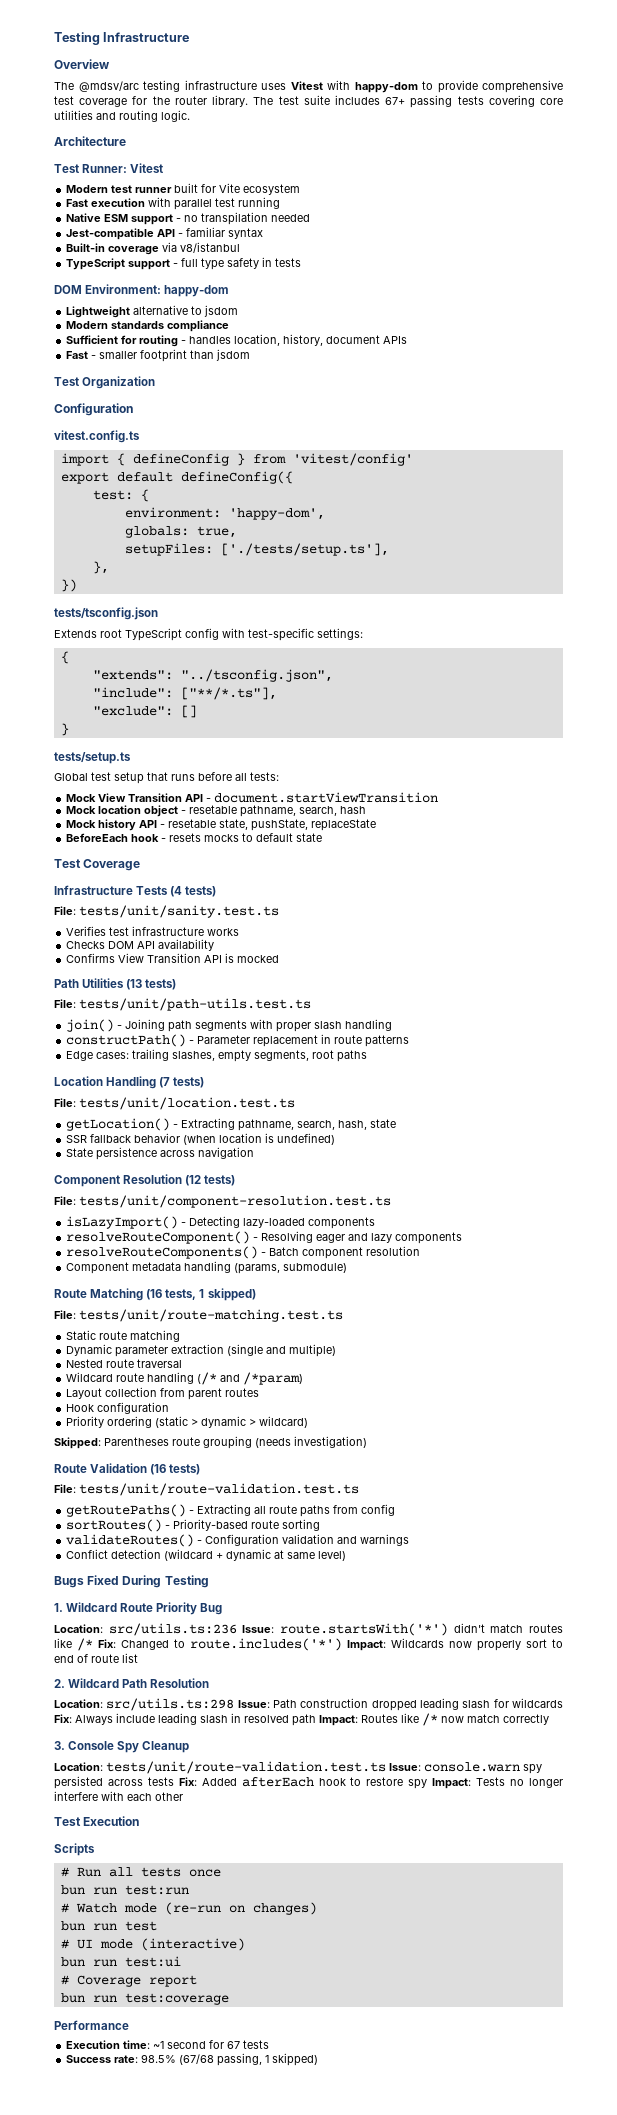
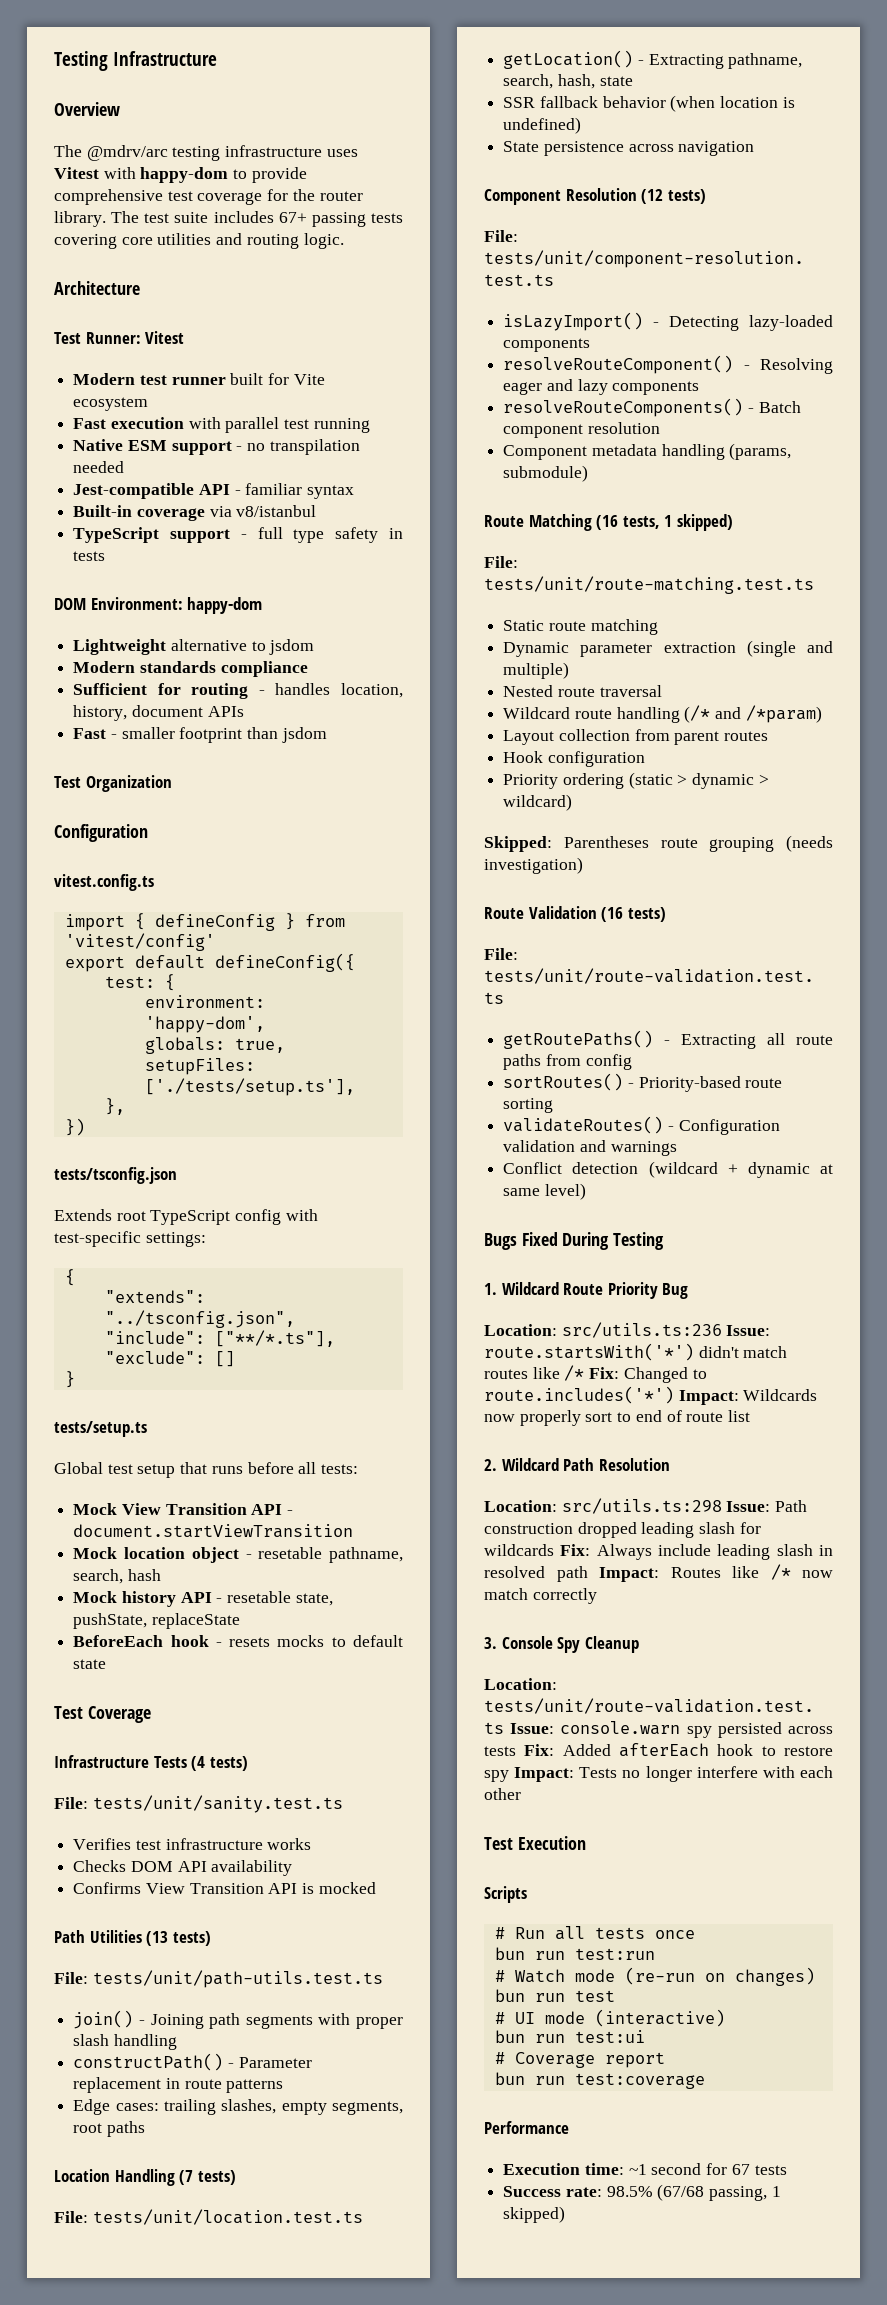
[78,81,139,92] @mdsv/arc -> [86,145,168,161] @mdrv/arc

